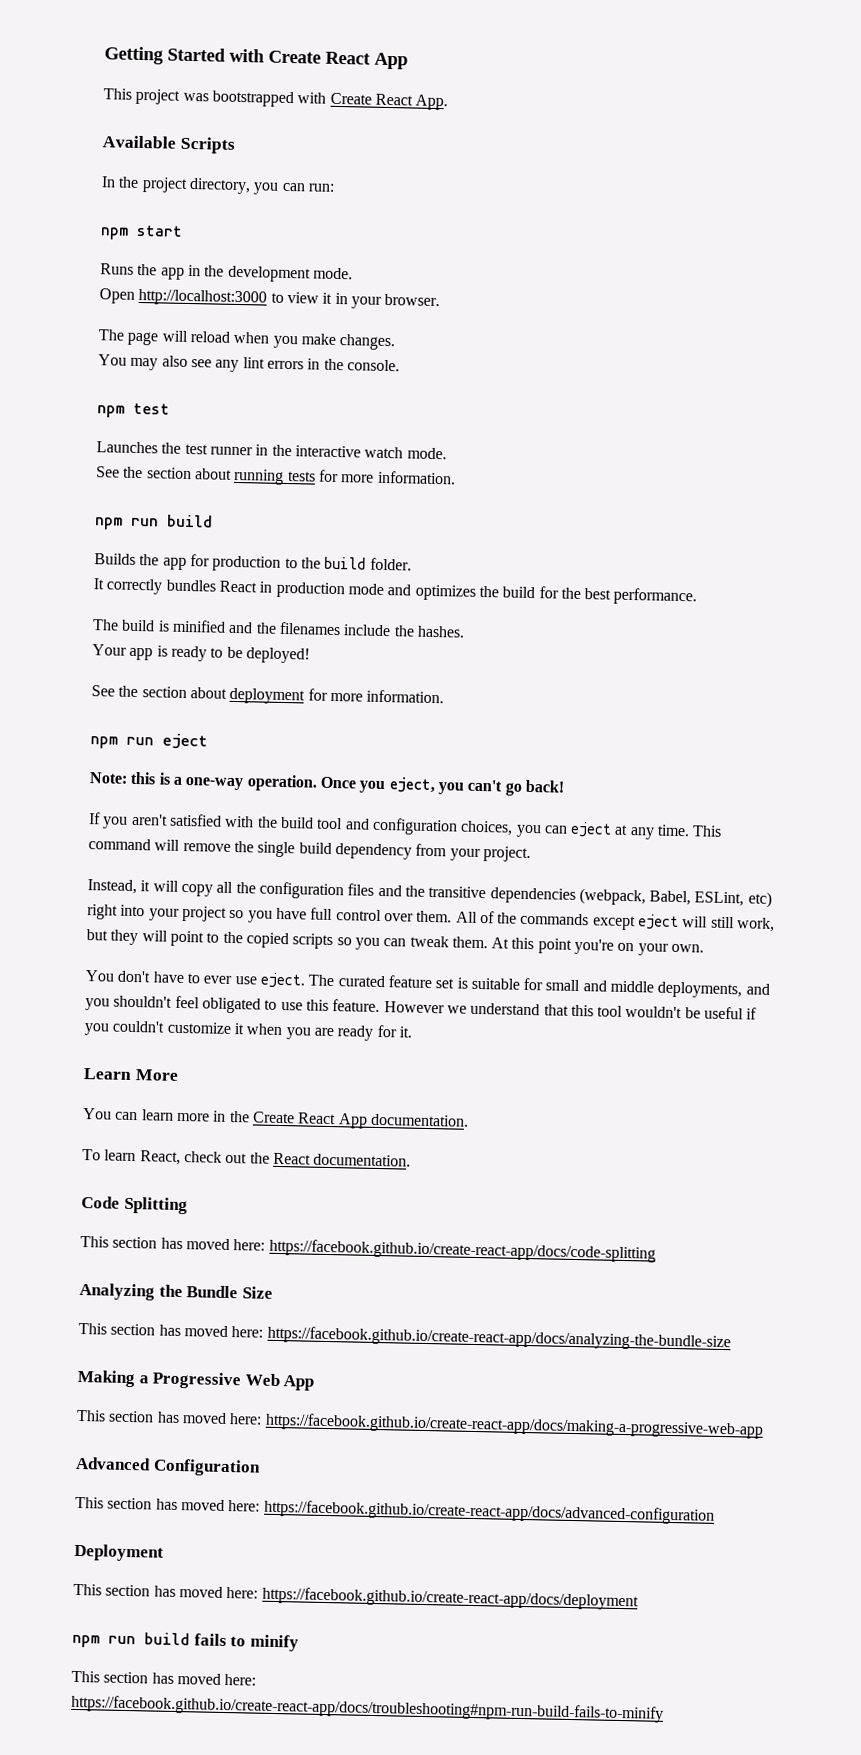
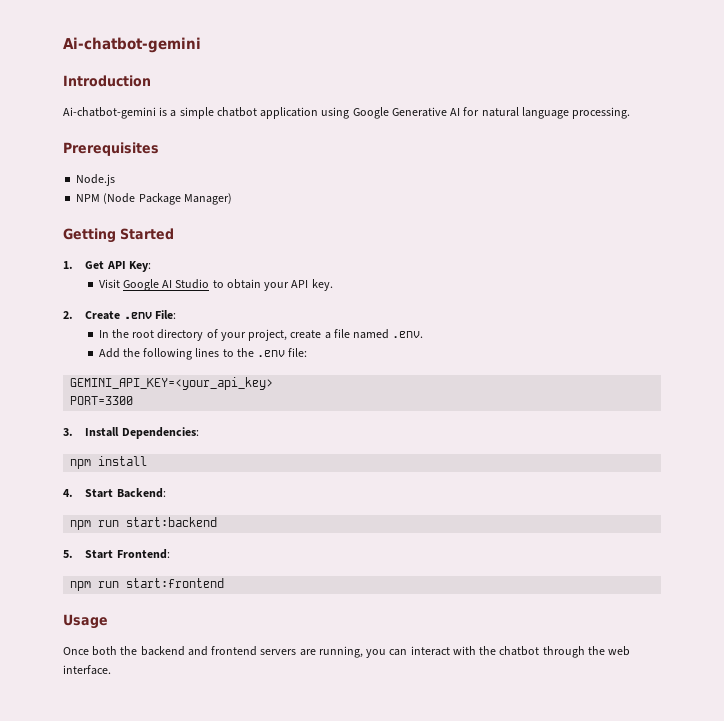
[104,46,408,70] [103,88,449,111] [102,135,235,154] [101,176,335,195] [100,224,183,240] [100,263,353,283] [99,288,441,309] [98,329,396,351] [98,354,400,373] [97,402,170,418] [96,441,447,460] [96,466,456,485] [94,514,213,530] [94,553,412,572] [93,578,698,606] [92,619,465,638] [92,644,310,664] [91,685,445,705] [90,733,208,750] [89,771,564,796] [89,812,723,840] [88,838,531,863] [87,879,772,908] [87,904,776,932] [86,929,705,956] [85,970,770,999] [85,995,758,1020] [84,1020,412,1041] [83,1068,179,1081] [83,1108,469,1129] [82,1149,412,1167] [81,1195,188,1215] [80,1235,656,1263] [79,1282,273,1301] [78,1322,731,1352] [77,1369,315,1391] [76,1409,764,1439] [75,1456,261,1477] [75,1496,715,1525] [74,1543,164,1562] [73,1583,639,1611] [72,1632,299,1652] [71,1670,257,1686] [71,1694,664,1723] Getting Started with Create React App // This project was bootstrapped with Create React App. // Available Scripts // In the project directory, you can run: // npm start // Runs the app in the development mode. // Open http://localhost:3000 to view it in your browser. // The page will reload when you make changes. // You may also see any lint errors in the console. // npm test // Launches the test runner in the interactive watch mode. // See the section about running tests for more information. // npm run build // Builds the app for production to the build folder. // It correctly bundles React in production mode and optimizes the build for the best performance. // The build is minified and the filenames include the hashes. // Your app is ready to be deployed! // See the section about deployment for more information. // npm run eject // Note: this is a one-way operation. Once you eject, you can't go back! // If you aren't satisfied with the build tool and configuration choices, you can eject at any time. This command will remove the single build dependency from your project. // Instead, it will copy all the configuration files and the transitive dependencies (webpack, Babel, ESLint, etc) right into your project so you have full control over them. All of the commands except eject will still work, but they will point to the copied scripts so you can tweak them. At this point you're on your own. // You don't have to ever use eject. The curated feature set is suitable for small and middle deployments, and you shouldn't feel obligated to use this feature. However we understand that this tool wouldn't be useful if you couldn't customize it when you are ready for it. // Learn More // You can learn more in the Create React App documentation. // To learn React, check out the React documentation. // Code Splitting // This section has moved here: https://facebook.github.io/create-react-app/docs/code-splitting // Analyzing the Bundle Size // This section has moved here: https://facebook.github.io/create-react-app/docs/analyzing-the-bundle-size // Making a Progressive Web App // This section has moved here: https://facebook.github.io/create-react-app/docs/making-a-progressive-web-app // Advanced Configuration // This section has moved here: https://facebook.github.io/create-react-app/docs/advanced-configuration // Deployment // This section has moved here: https://facebook.github.io/create-react-app/docs/deployment // npm run build fails to minify // This section has moved here: https://facebook.github.io/create-react-app/docs/troubleshooting#npm-run-build-fails-to-minify -> [63,37,201,53] [63,75,151,87] [63,107,631,119] [63,142,159,156] [76,174,116,186] [76,193,232,205] [63,228,174,243] [63,261,151,272] [98,279,333,291] [63,310,176,320] [98,329,424,341] [98,348,308,360] [70,377,274,390] [70,396,134,405] [63,427,199,439] [70,456,148,469] [63,488,166,498] [70,517,218,530] [63,549,170,559] [70,578,225,591] [63,614,108,629] [63,646,631,658] [63,665,111,675] Ai-chatbot-gemini // Introduction // Ai-chatbot-gemini is a simple chatbot application using Google Generative AI for natural language processing. // Prerequisites // Node.js // NPM (Node Package Manager) // Getting Started // 1. Get API Key: // Visit Google AI Studio to obtain your API key. // 2. Create .env File: // In the root directory of your project, create a file named .env. // Add the following lines to the .env file: // GEMINI_API_KEY=<your_api_key> // PORT=3300 // 3. Install Dependencies: // npm install // 4. Start Backend: // npm run start:backend // 5. Start Frontend: // npm run start:frontend // Usage // Once both the backend and frontend servers are running, you can interact with the chatbot through the web interface.

